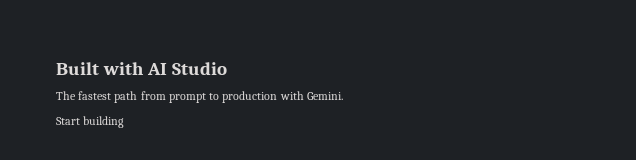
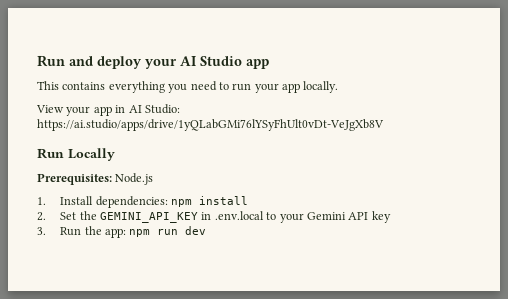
[56,62,227,75] [56,91,343,103] [56,116,125,128] Built with AI Studio // The fastest path from prompt to production with Gemini. // Start building -> [37,55,269,69] [37,81,339,93] [36,104,180,116] [37,119,384,131] [37,148,115,161] [37,173,154,185] [37,196,248,208] [37,211,391,223] [37,226,207,238] Run and deploy your AI Studio app // This contains everything you need to run your app locally. // View your app in AI Studio: https://ai.studio/apps/drive/1yQLabGMi76lYSyFhUlt0vDt-VeJgXb8V // Run Locally // Prerequisites: Node.js // 1. Install dependencies: npm install // 2. Set the GEMINI_API_KEY in .env.local to your Gemini API key // 3. Run the app: npm run dev

